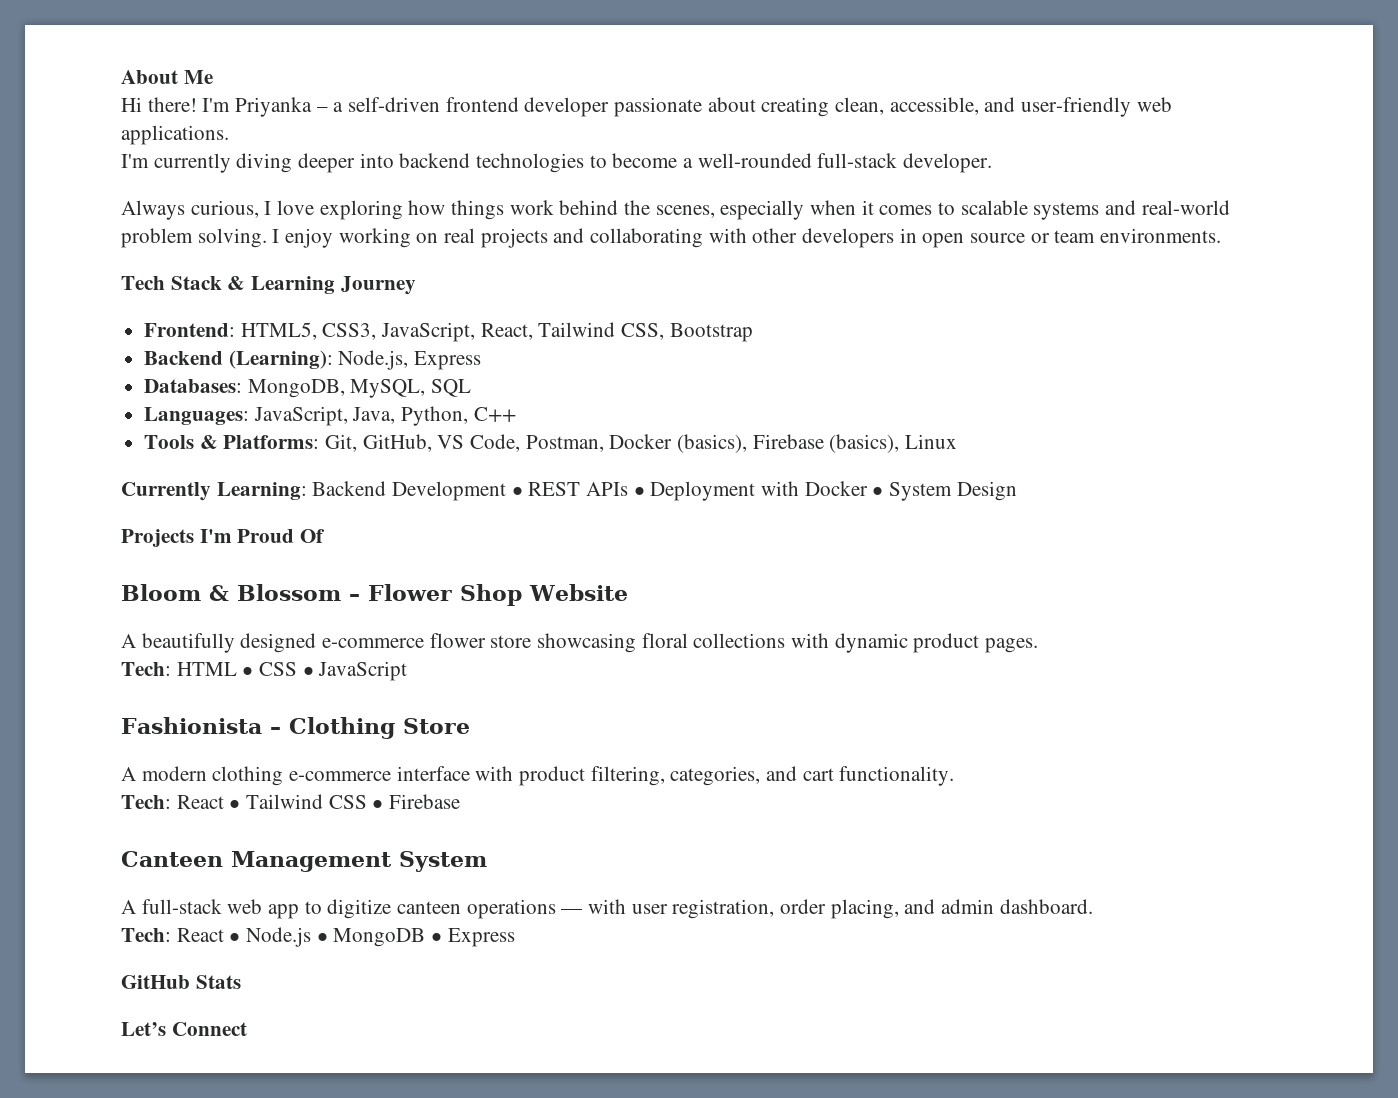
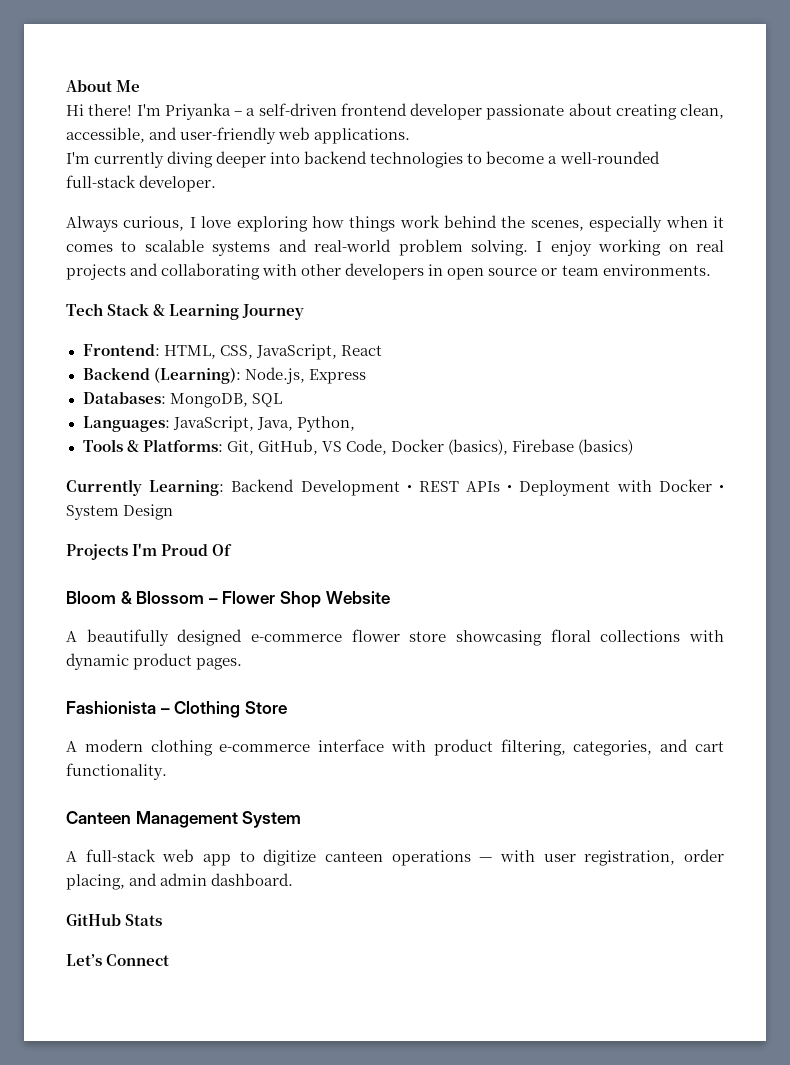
[240,322,753,342] HTML5, CSS3, JavaScript, React, Tailwind CSS, Bootstrap -> [163,344,382,360] HTML, CSS, JavaScript, React
[350,379,426,398] MySQL, -> (248, 400) none
[473,407,516,422] C++ -> (355, 424) none
[525,435,604,452] Postman, -> (387, 447) none
[829,434,958,453] (basics), Linux -> [578,439,633,455] (basics)
[121,661,408,681] // Tech: HTML • CSS • JavaScript -> (243, 664) none
[121,794,461,809] // Tech: React • Tailwind CSS • Firebase -> (167, 771) none
[121,927,515,947] // Tech: React • Node.js • MongoDB • Express -> (294, 879) none

